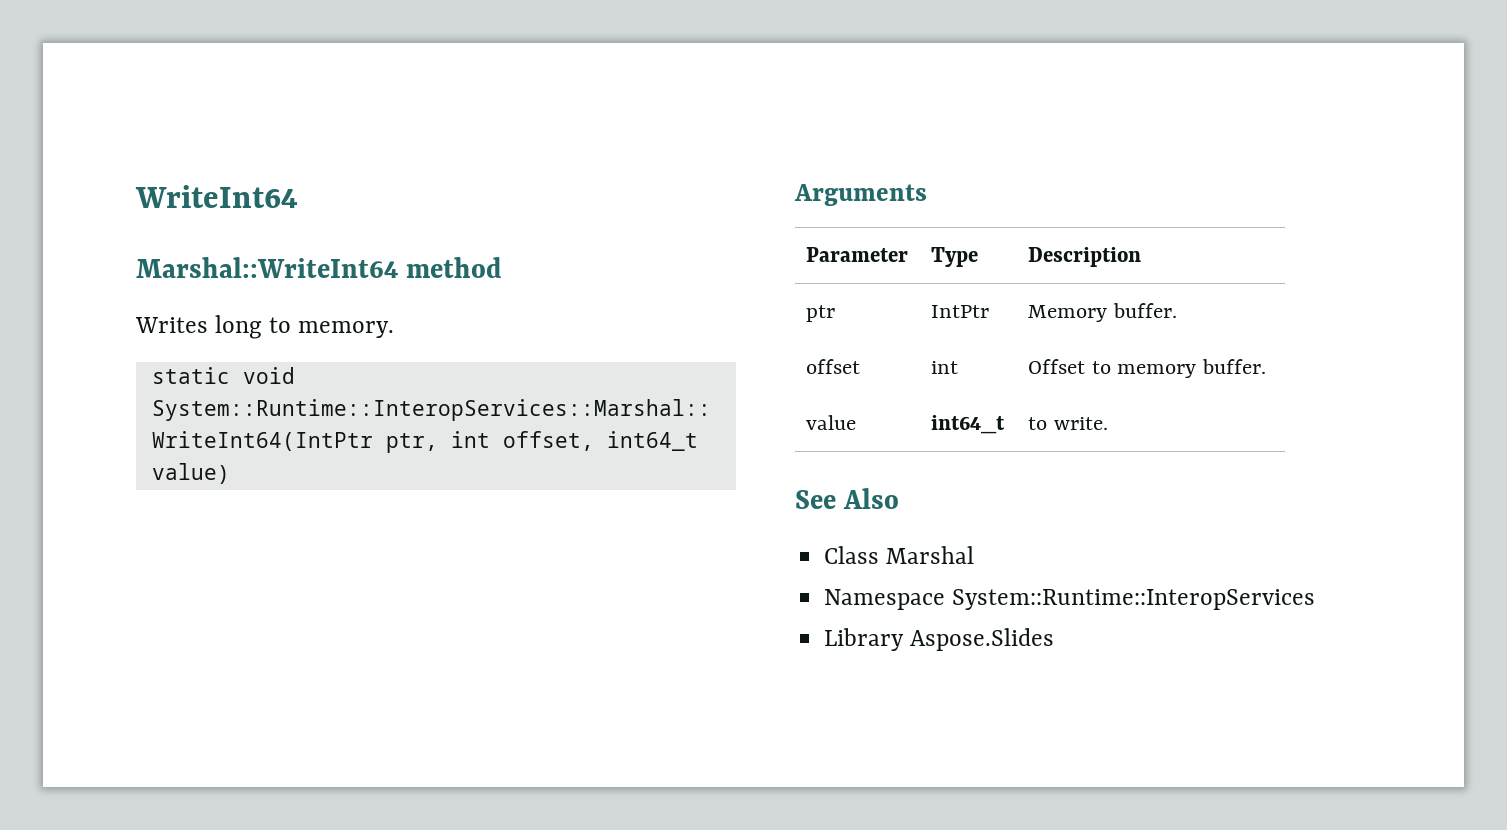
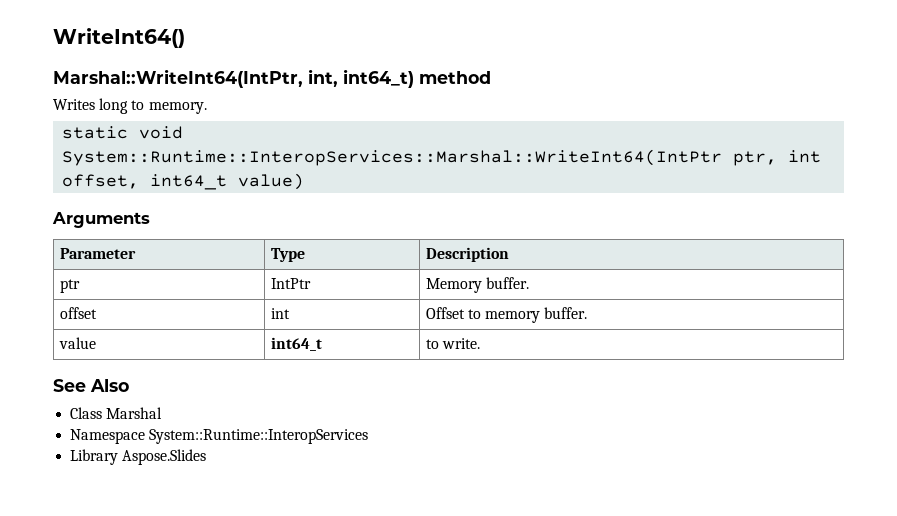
[135,185,298,208] [136,257,398,278] WriteInt64 // Marshal::WriteInt64 -> [53,28,185,48] [53,69,414,88] WriteInt64() // Marshal::WriteInt64(IntPtr, int, int64_t)

